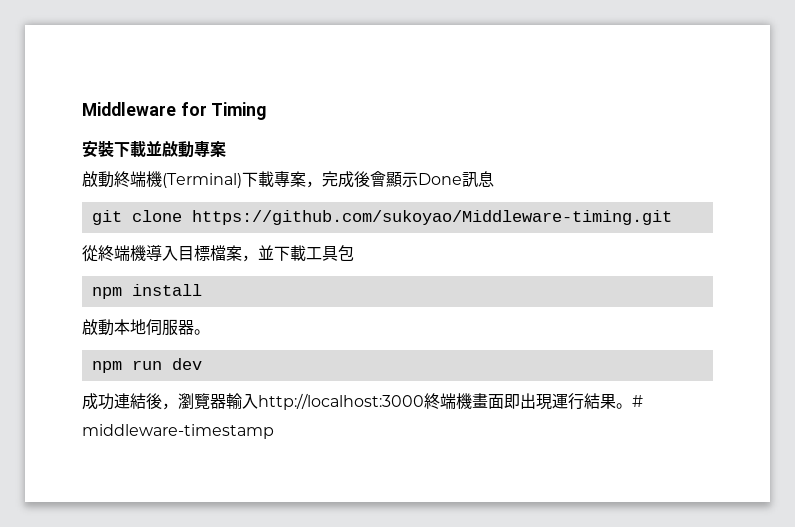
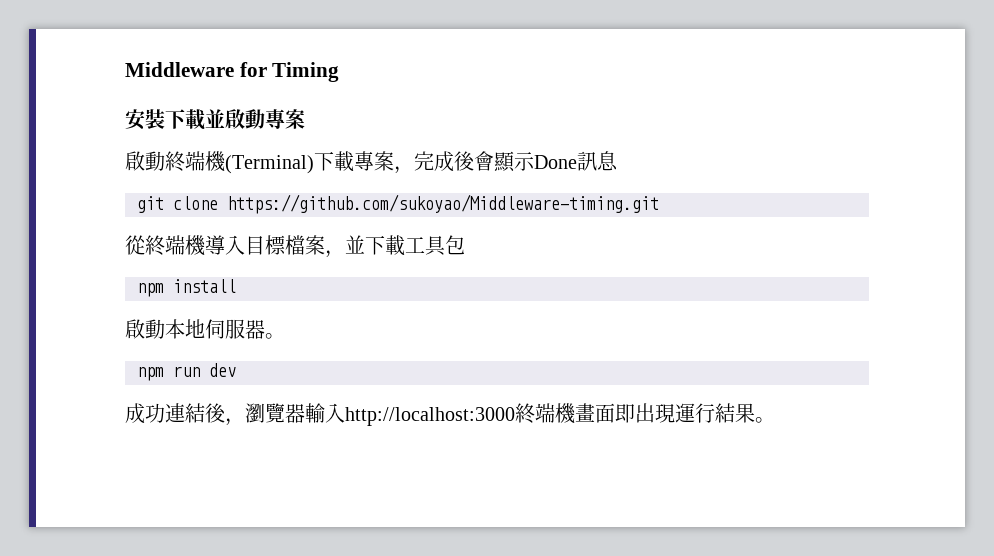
[632,395,643,407] [82,424,274,439] # middleware-timestamp -> (775, 420) none

